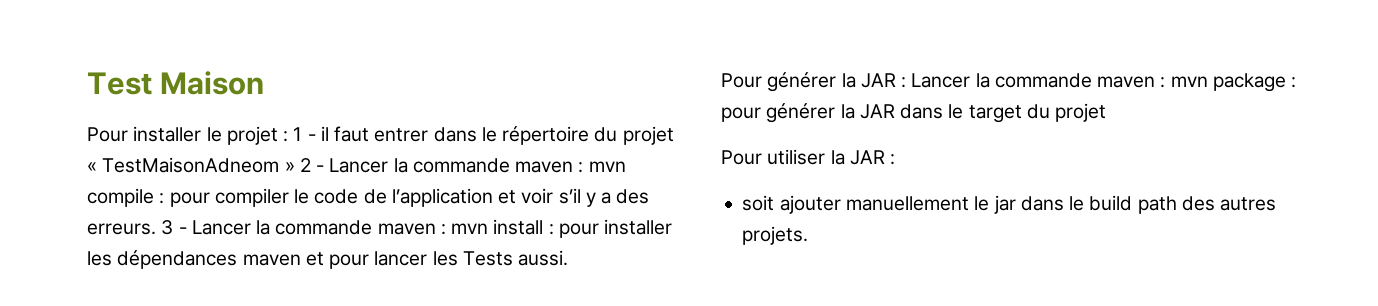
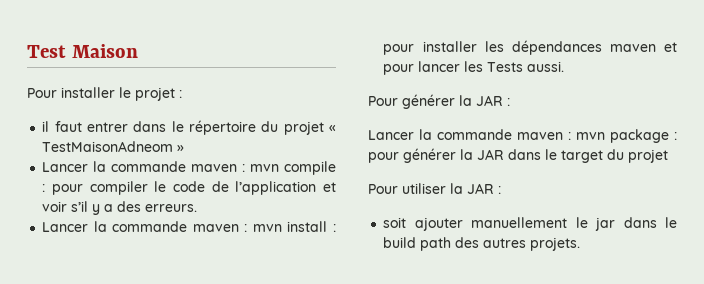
[293,127,316,141] 1 - -> (182, 94) //
[299,158,325,172] 2 - -> (185, 148) //
[161,220,187,235] 3 - -> (198, 208) //
(907, 82) none -> (510, 102) //

